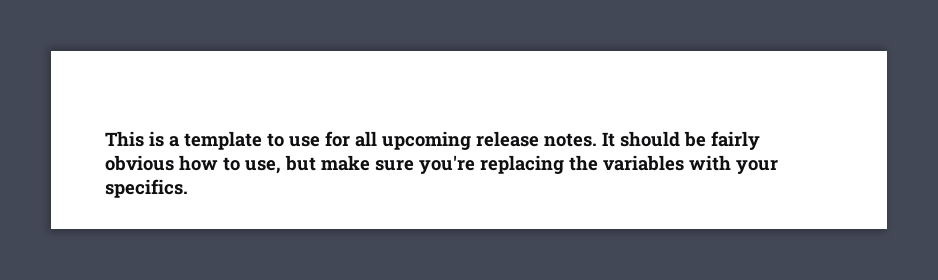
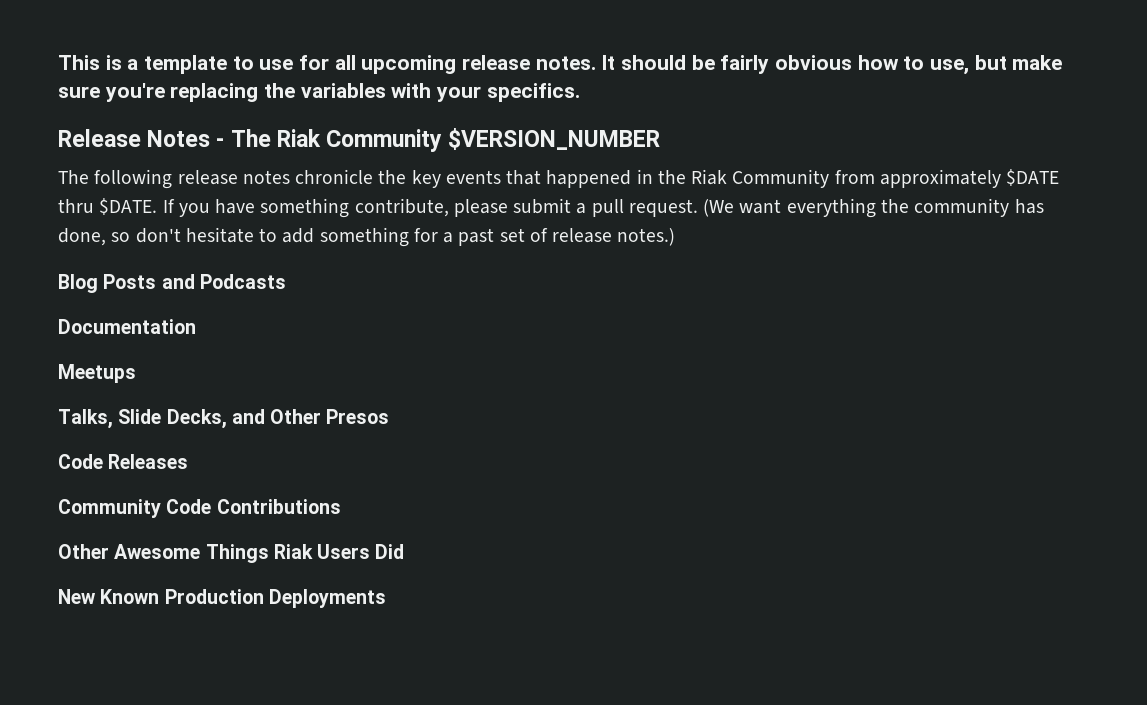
(188, 188) none -> [58,128,661,152] [58,169,1060,189] [58,198,1044,218] [58,227,676,247] [58,274,286,293] [58,319,196,334] [58,364,136,383] [58,409,390,429] [58,454,189,469] [58,499,341,518] [58,544,405,563] [58,589,386,608] // Release Notes - The Riak Community $VERSION_NUMBER // The following release notes chronicle the key events that happened in the Riak Community from approximately $DATE thru $DATE. If you have something contribute, please submit a pull request. (We want everything the community has done, so don't hesitate to add something for a past set of release notes.) // Blog Posts and Podcasts // Documentation // Meetups // Talks, Slide Decks, and Other Presos // Code Releases // Community Code Contributions // Other Awesome Things Riak Users Did // New Known Production Deployments

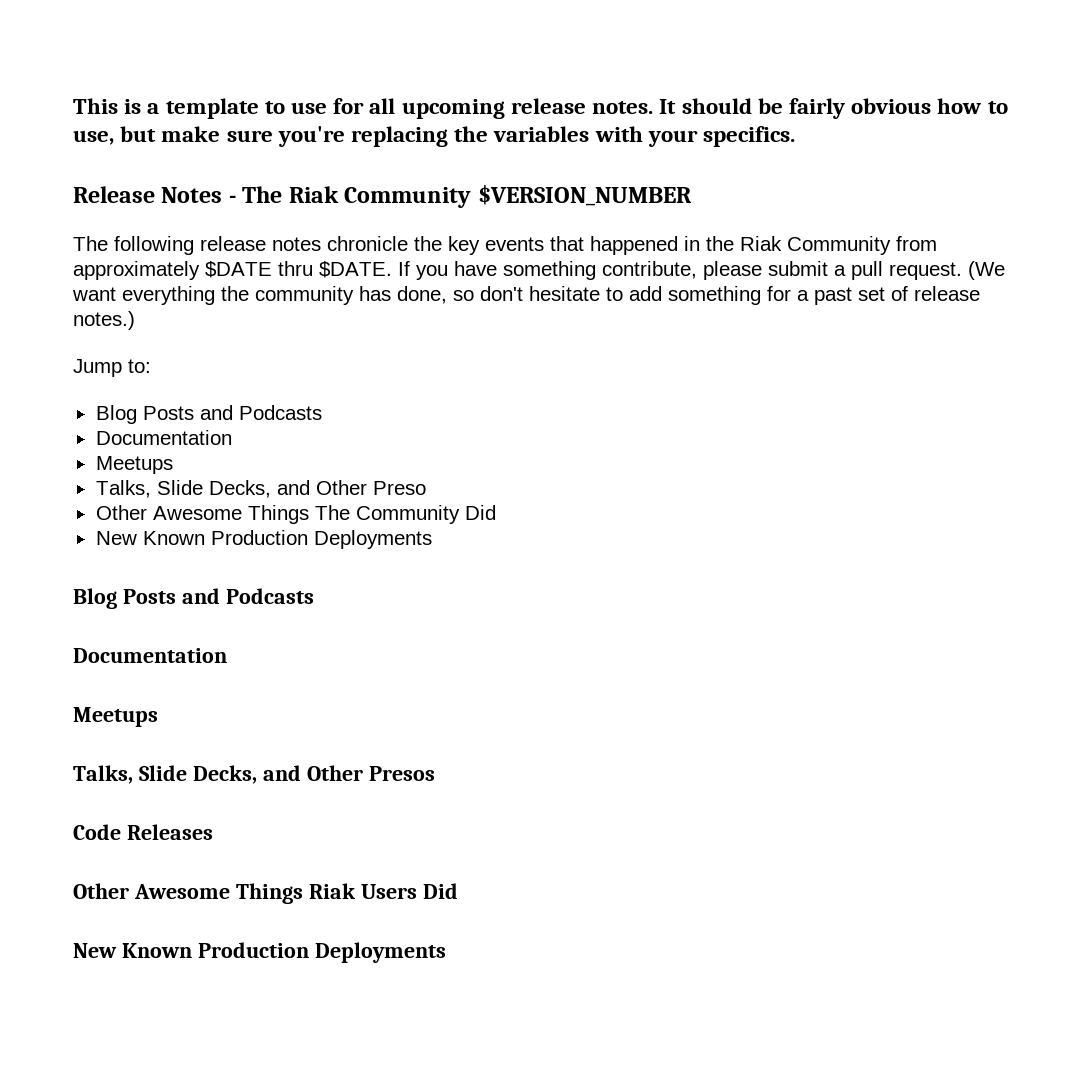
(676, 237) none -> [73,359,151,377] [95,405,322,424] [95,430,232,445] [95,456,173,474] [95,480,426,498] [95,505,496,524] [95,530,432,549] // Jump to: // Blog Posts and Podcasts // Documentation // Meetups // Talks, Slide Decks, and Other Preso // Other Awesome Things The Community Did // New Known Production Deployments
[58,499,341,518] // Community Code Contributions -> (213, 832) none

